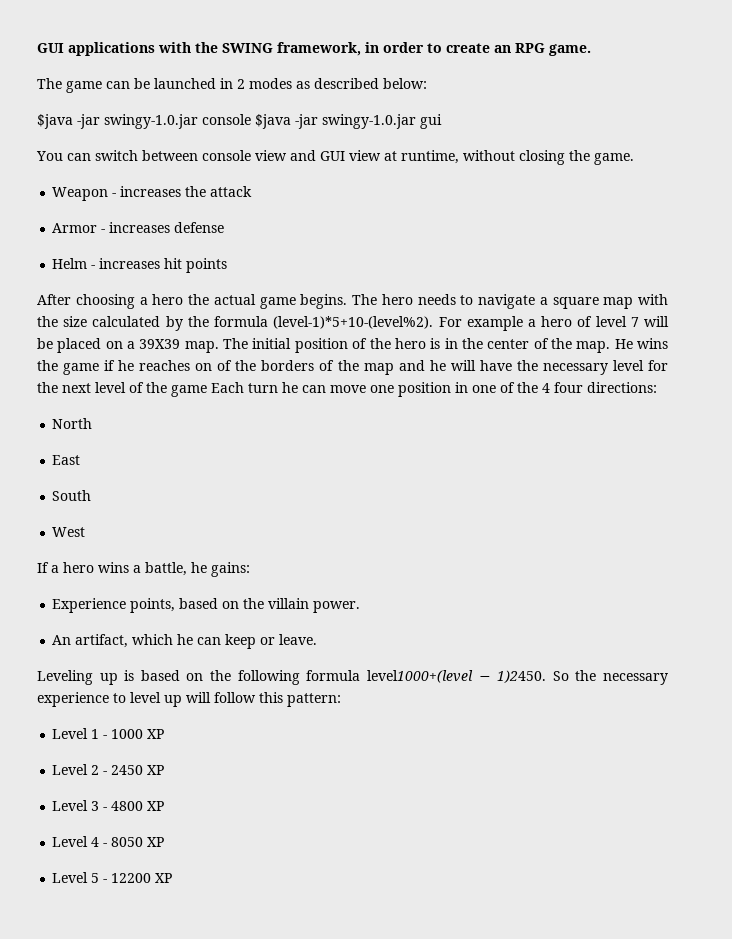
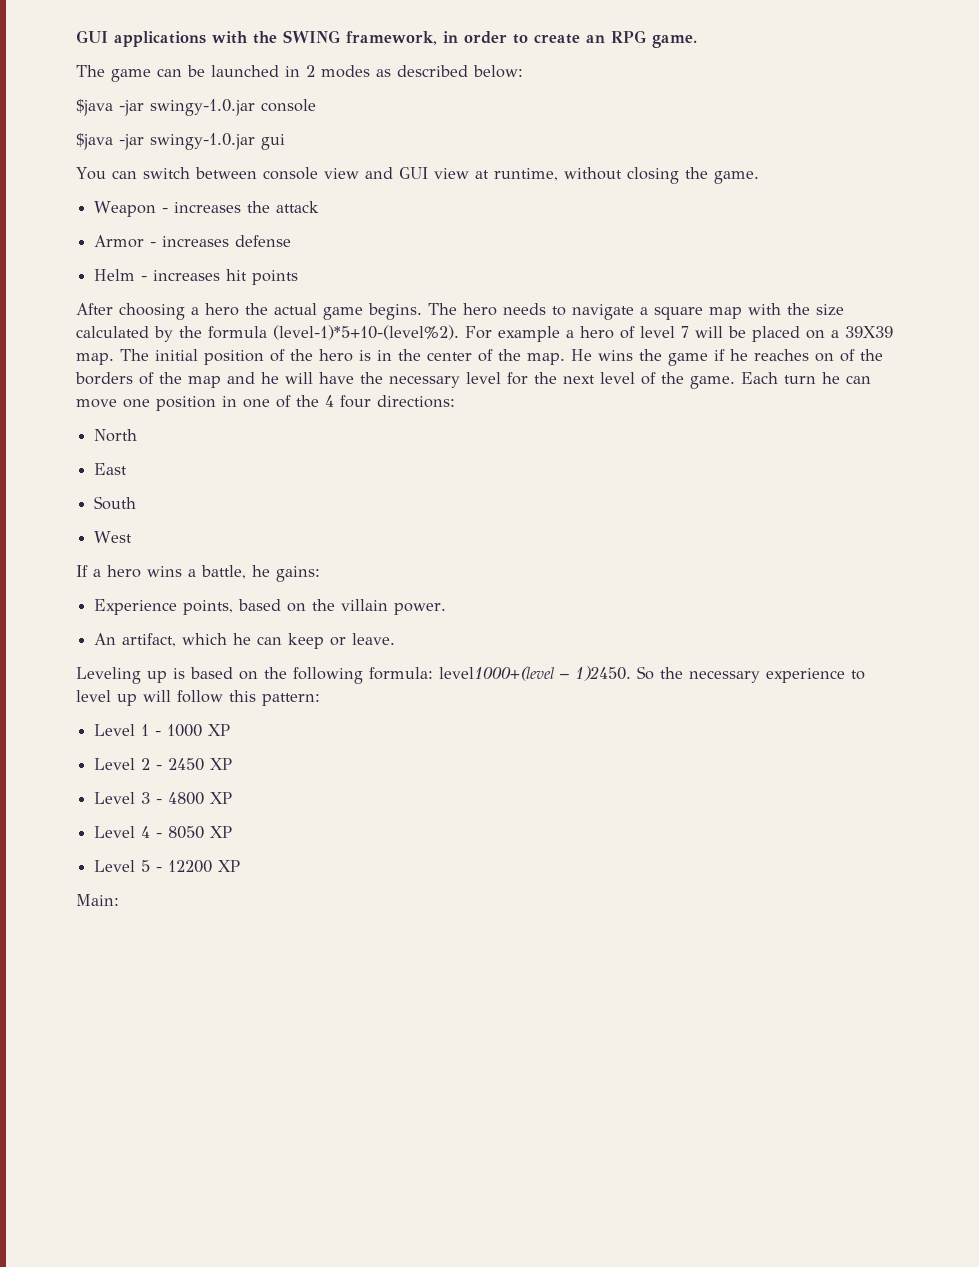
(251, 119) none -> (316, 105) //
[171,385,207,397] game -> [690,376,735,389] game.
[306,670,361,681] formula -> [369,667,433,680] formula:
(173, 878) none -> [76,894,119,906] // Main:

